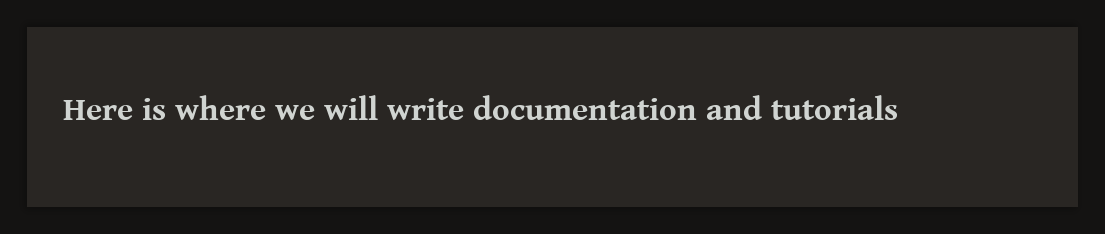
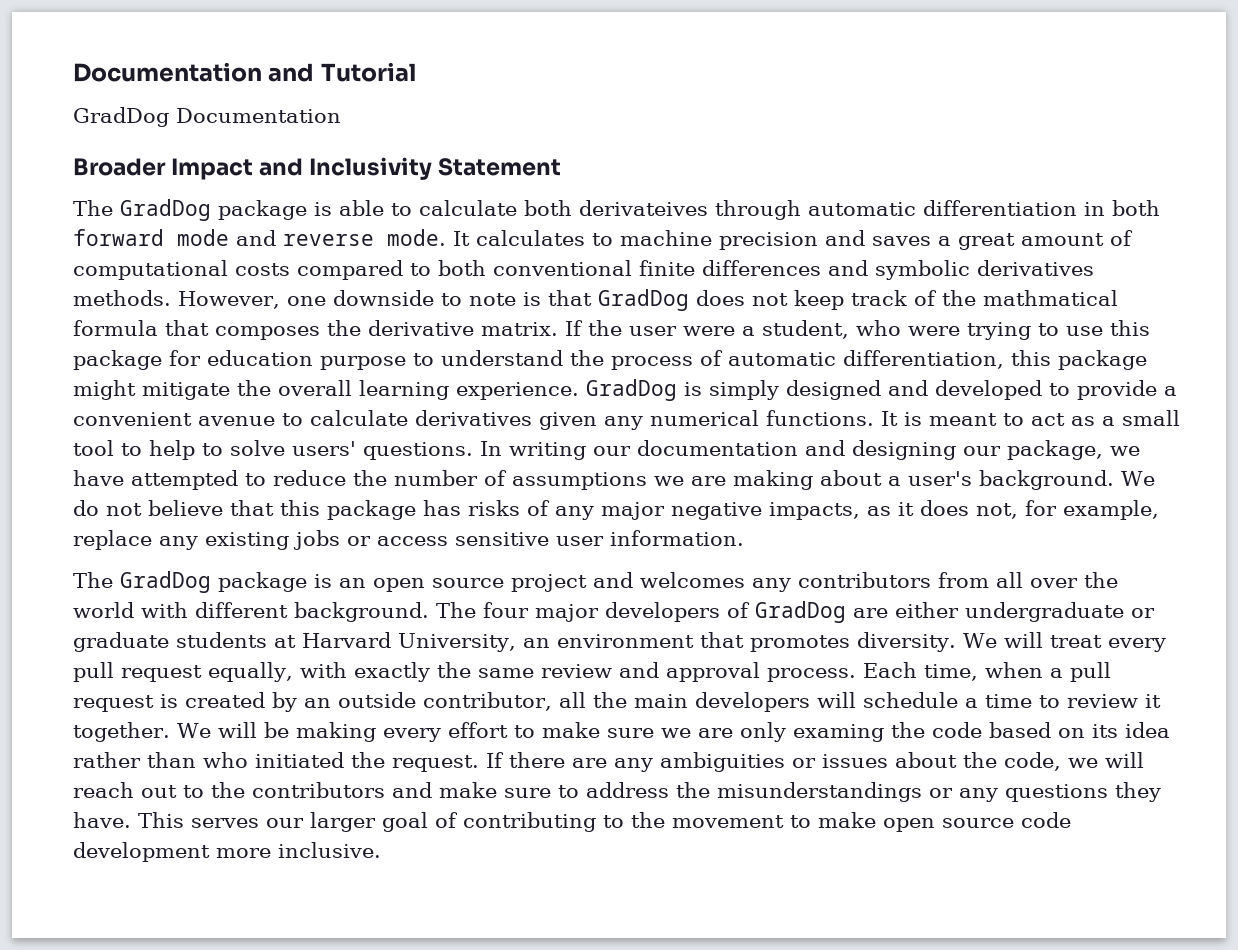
[63,95,898,120] Here is where we will write documentation and tutorials -> [73,62,416,82] [73,107,341,127] [73,157,562,180] [73,199,1160,221] [73,229,1133,250] [73,260,1094,280] [73,289,1118,311] [73,320,1150,340] [73,350,1147,370] [73,379,1177,401] [73,410,1180,430] [73,440,1140,460] [73,470,1155,490] [73,500,1159,520] [73,530,744,550] [73,571,1118,593] [73,601,1155,623] [73,632,1166,652] [73,662,1111,682] [73,692,1161,712] [73,722,1170,742] [73,752,1144,772] [73,782,1161,802] [73,812,1071,832] [73,842,381,862] Documentation and Tutorial // GradDog Documentation // Broader Impact and Inclusivity Statement // The GradDog package is able to calculate both derivateives through automatic differentiation in both forward mode and reverse mode. It calculates to machine precision and saves a great amount of computational costs compared to both conventional finite differences and symbolic derivatives methods. However, one downside to note is that GradDog does not keep track of the mathmatical formula that composes the derivative matrix. If the user were a student, who were trying to use this package for education purpose to understand the process of automatic differentiation, this package might mitigate the overall learning experience. GradDog is simply designed and developed to provide a convenient avenue to calculate derivatives given any numerical functions. It is meant to act as a small tool to help to solve users' questions. In writing our documentation and designing our package, we have attempted to reduce the number of assumptions we are making about a user's background. We do not believe that this package has risks of any major negative impacts, as it does not, for example, replace any existing jobs or access sensitive user information. // The GradDog package is an open source project and welcomes any contributors from all over the world with different background. The four major developers of GradDog are either undergraduate or graduate students at Harvard University, an environment that promotes diversity. We will treat every pull request equally, with exactly the same review and approval process. Each time, when a pull request is created by an outside contributor, all the main developers will schedule a time to review it together. We will be making every effort to make sure we are only examing the code based on its idea rather than who initiated the request. If there are any ambiguities or issues about the code, we will reach out to the contributors and make sure to address the misunderstandings or any questions they have. This serves our larger goal of contributing to the movement to make open source code development more inclusive.

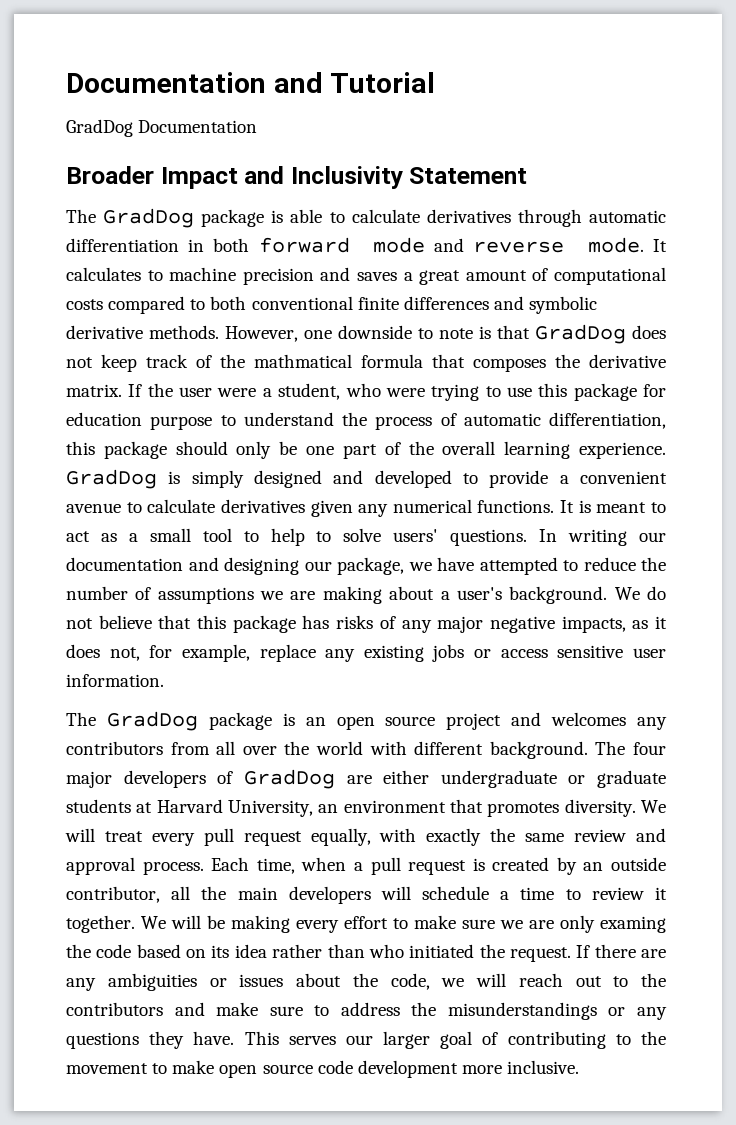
[524,200,708,216] both derivateives -> [426,209,511,223] derivatives
[977,260,1094,276] derivatives -> [66,325,143,339] derivative
[73,380,230,400] might mitigate -> [175,441,401,459] should only be one part of

